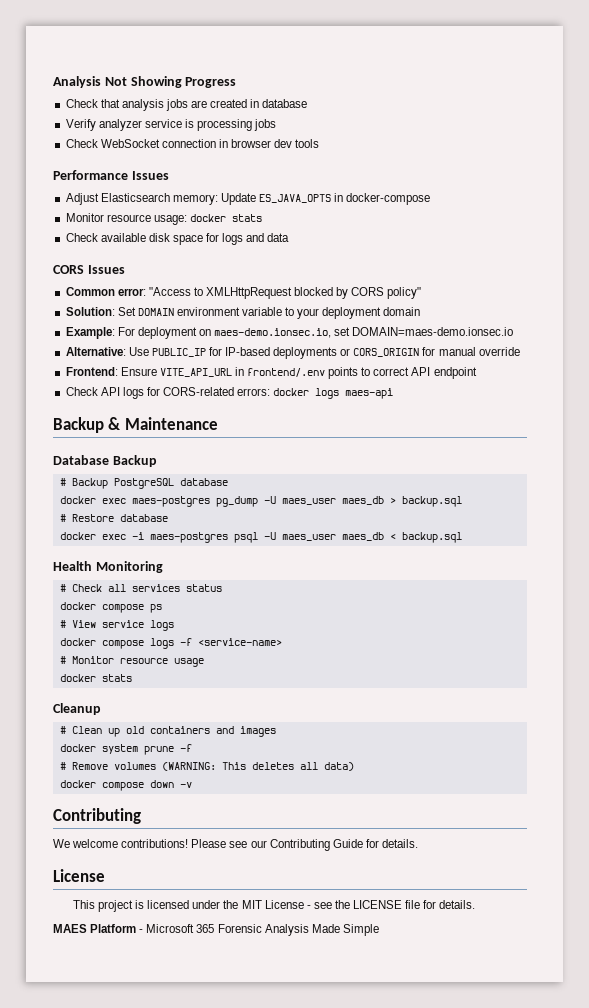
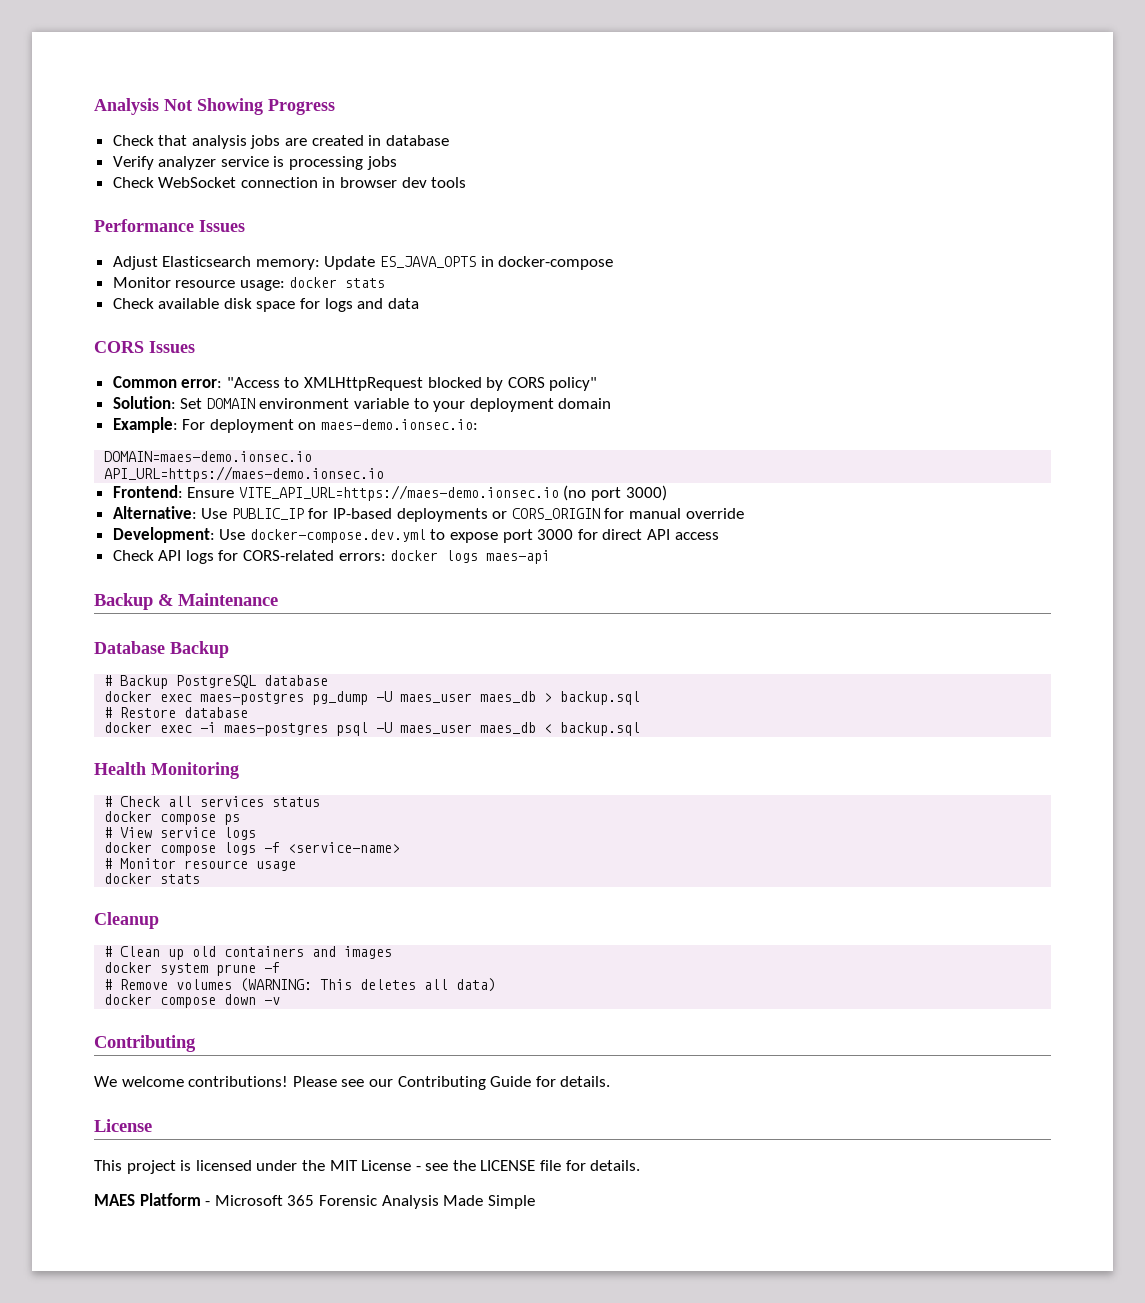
[214,327,351,338] maes-demo.ionsec.io, set -> [321,419,479,430] maes-demo.ionsec.io: //
(514, 331) none -> [104,466,385,482] [112,485,667,501] // API_URL=https://maes-demo.ionsec.io // Frontend: Ensure VITE_API_URL=https://maes-demo.ionsec.io (no port 3000)
[65,367,477,379] Frontend: Ensure VITE_API_URL in frontend/.env points to correct API endpoint -> [112,527,719,543] Development: Use docker-compose.dev.yml to expose port 3000 for direct API access

